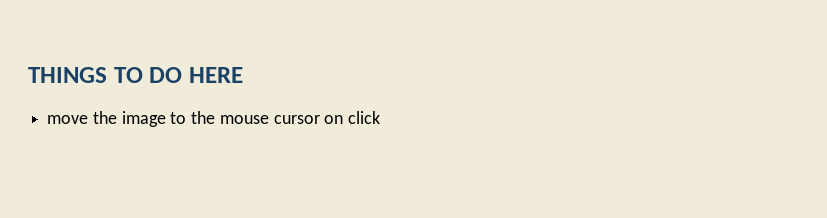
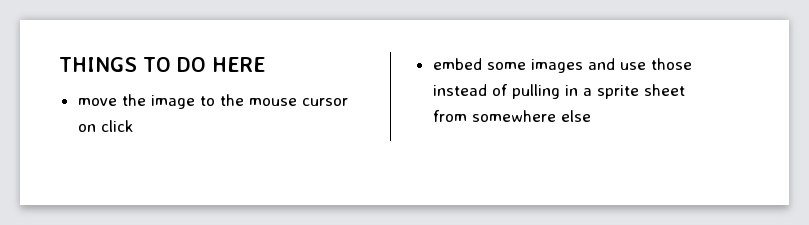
(381, 117) none -> [432,58,692,73] [432,84,685,99] [432,110,591,122] // embed some images and use those instead of pulling in a sprite sheet from somewhere else

